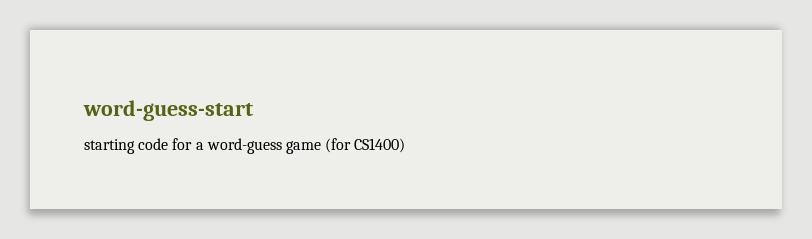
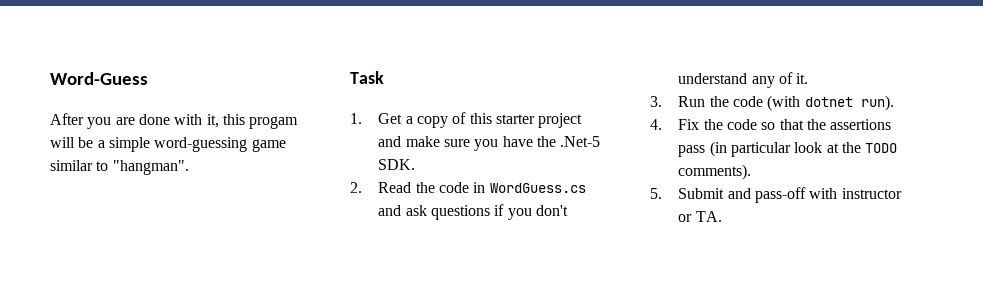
[83,100,253,121] [84,138,406,154] word-guess-start // starting code for a word-guess game (for CS1400) -> [50,72,148,85] [50,113,299,129] [50,137,286,152] [50,160,189,175] [350,71,384,84] [350,112,583,128] [378,136,601,151] [378,159,416,170] [350,182,586,193] [378,204,568,220] [678,72,809,88] [650,95,894,111] [650,119,892,130] [678,141,898,157] [678,164,752,180] [650,187,902,203] [678,211,722,222] Word-Guess // After you are done with it, this progam will be a simple word-guessing game similar to "hangman". // Task // 1. Get a copy of this starter project and make sure you have the .Net-5 SDK. // 2. Read the code in WordGuess.cs and ask questions if you don't understand any of it. // 3. Run the code (with dotnet run). // 4. Fix the code so that the assertions pass (in particular look at the TODO comments). // 5. Submit and pass-off with instructor or TA.

